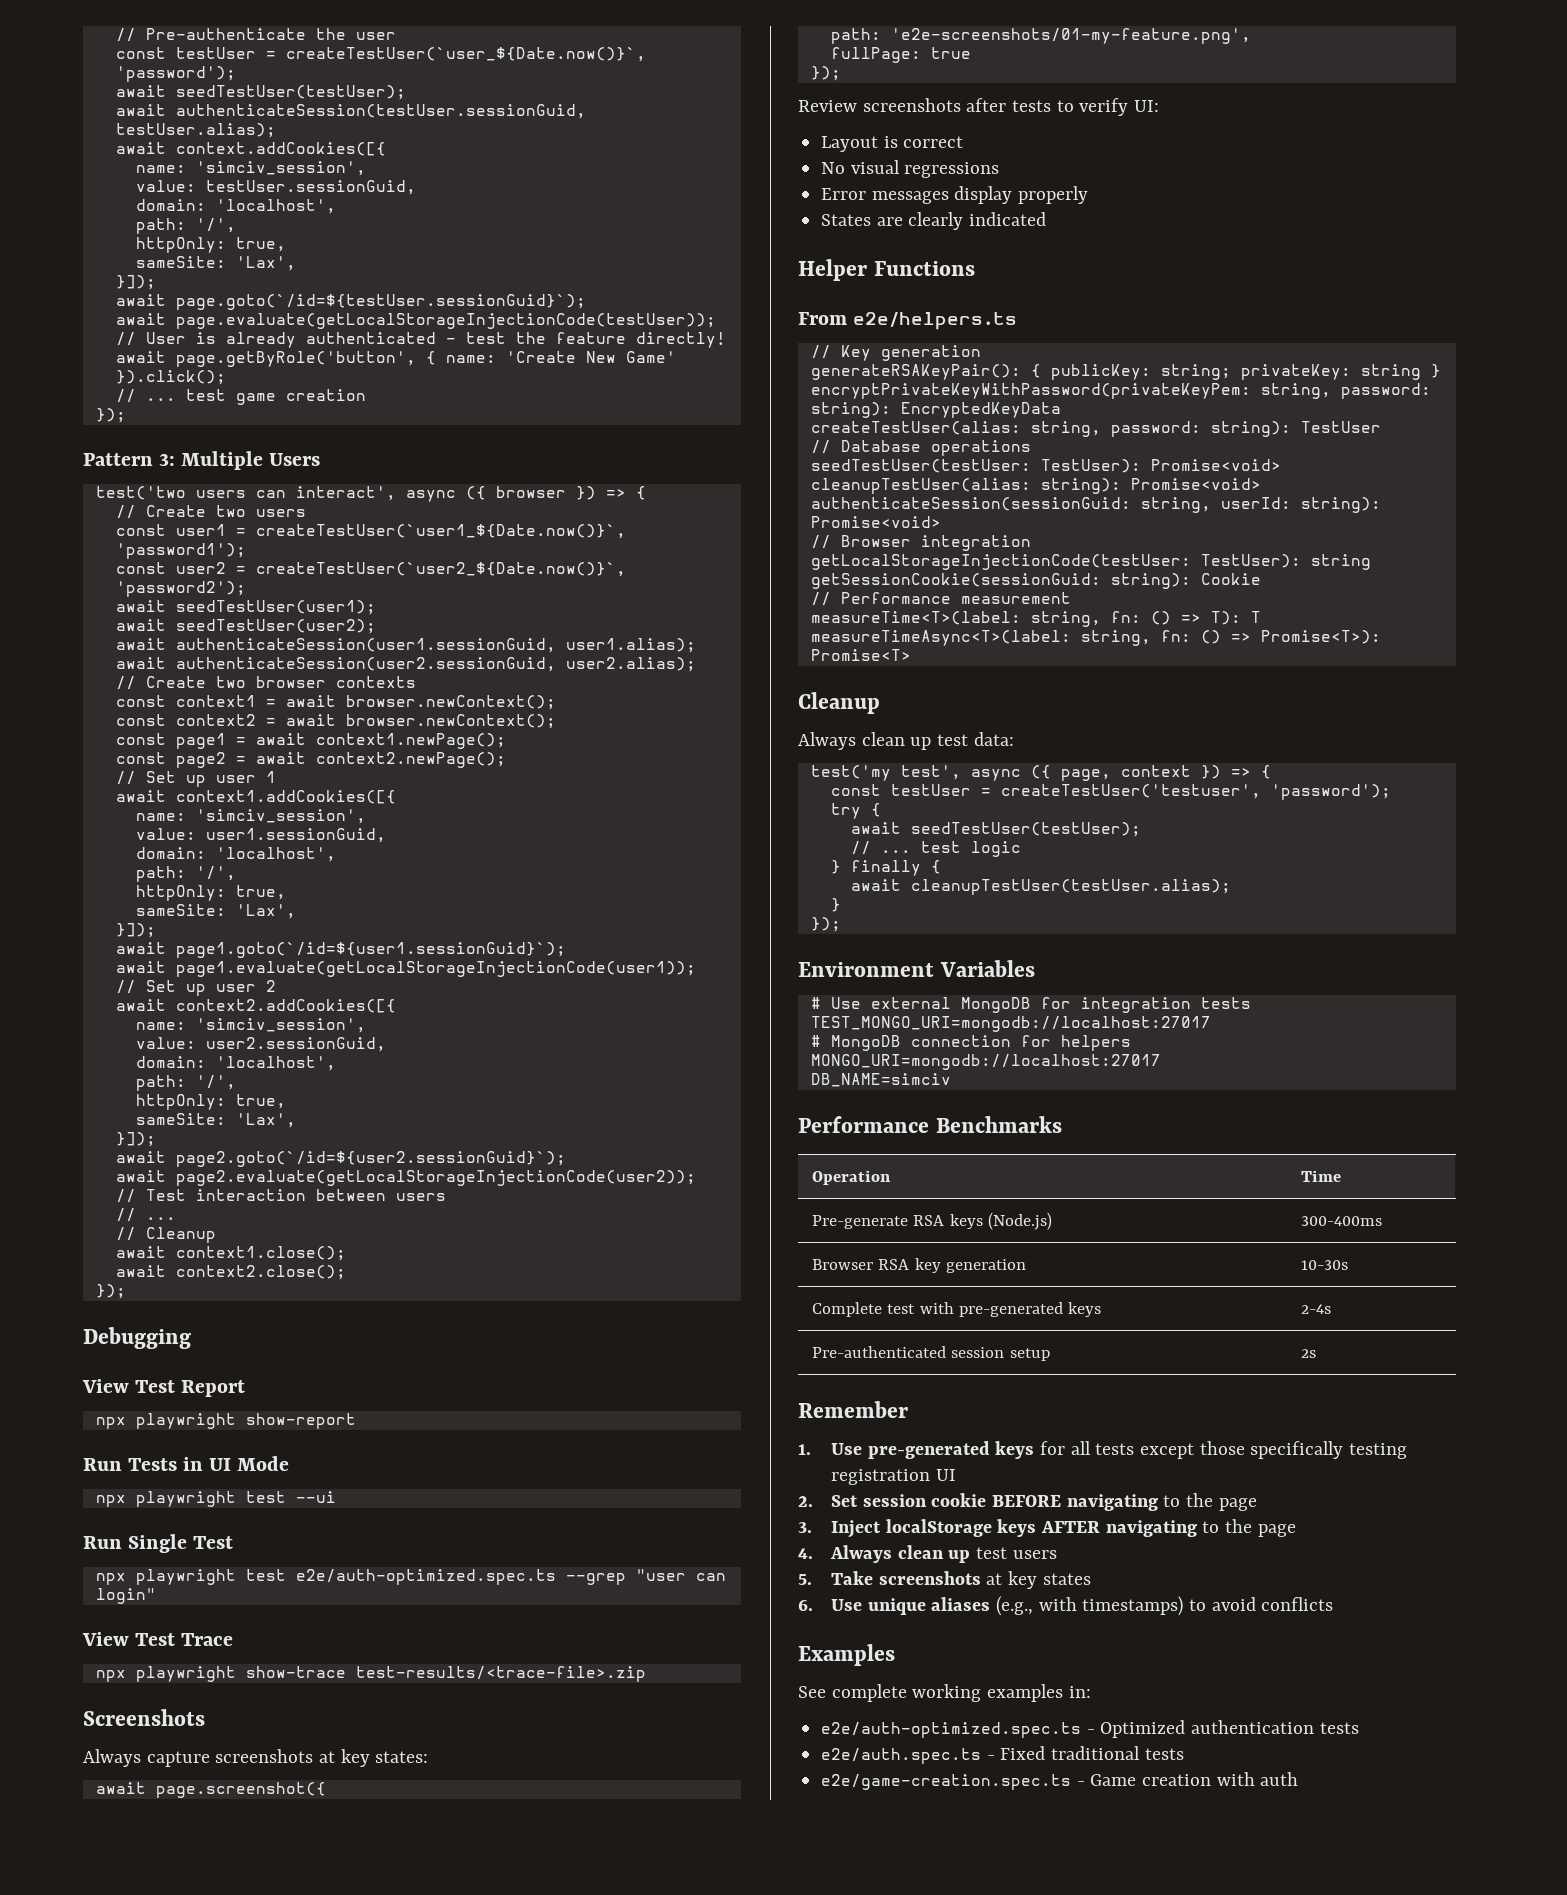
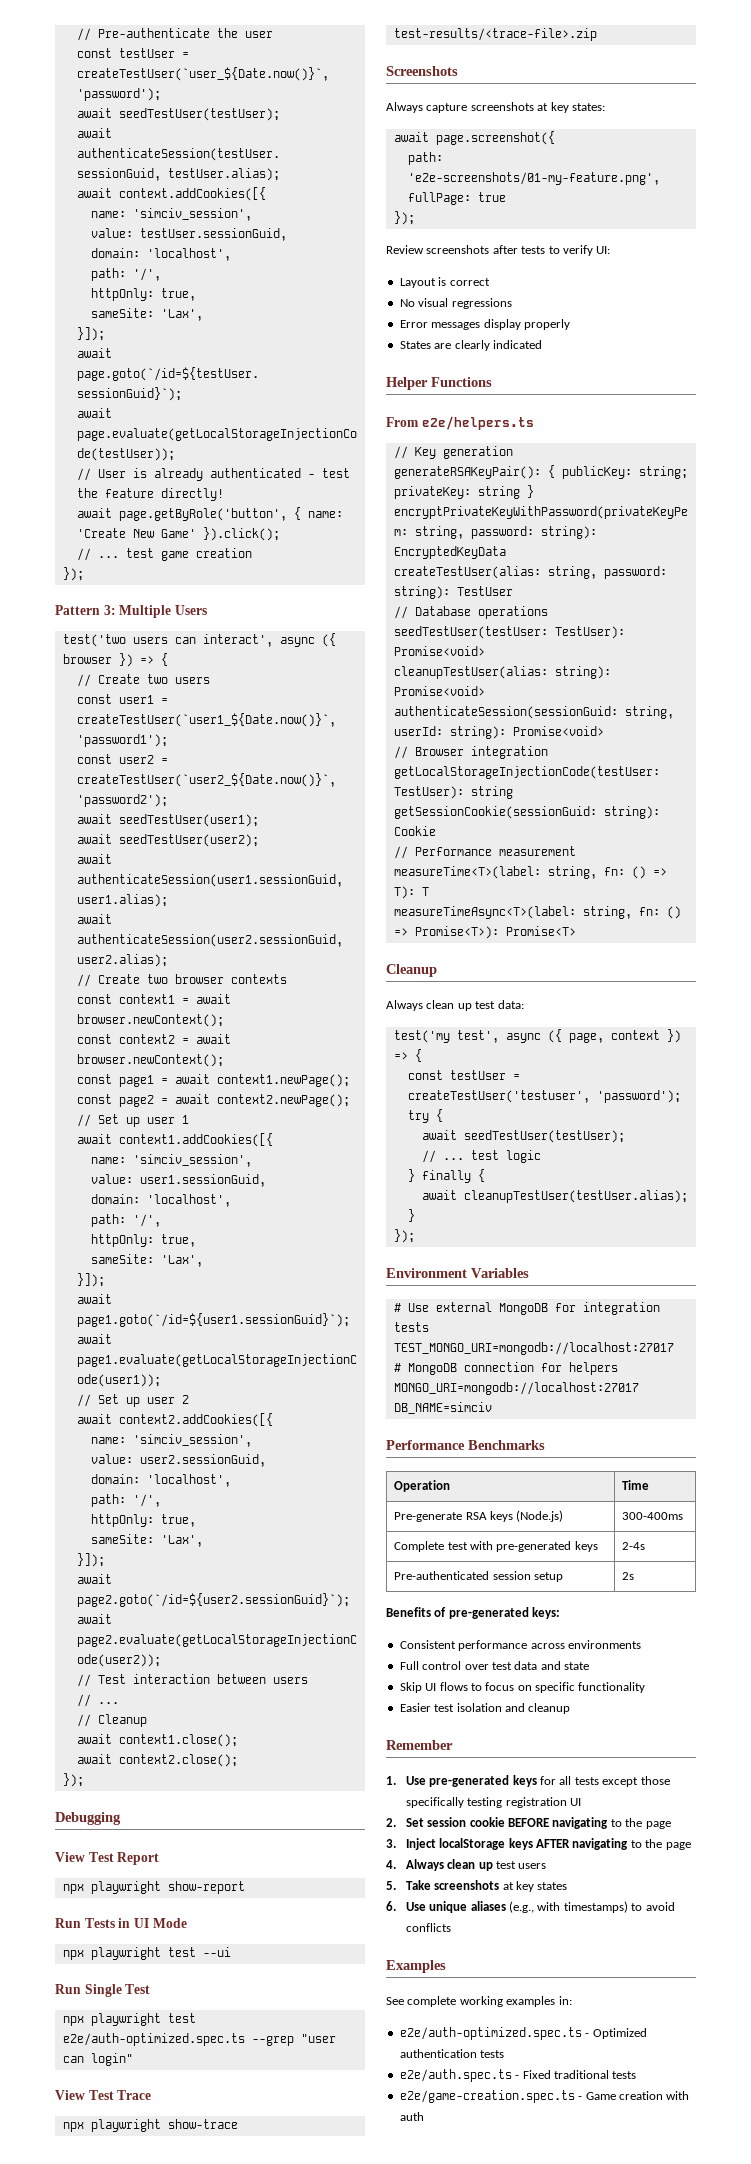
[812,1258,1026,1273] [1301,1260,1349,1270] // Browser RSA key generation | 10-30s -> (684, 1516) none
(1317, 1353) none -> [386,1607,561,1619] [399,1640,641,1651] [399,1661,589,1670] [399,1682,646,1693] [399,1703,571,1714] // Benefits of pre-generated keys: // Consistent performance across environments // Full control over test data and state // Skip UI flows to focus on specific functionality // Easier test isolation and cleanup

